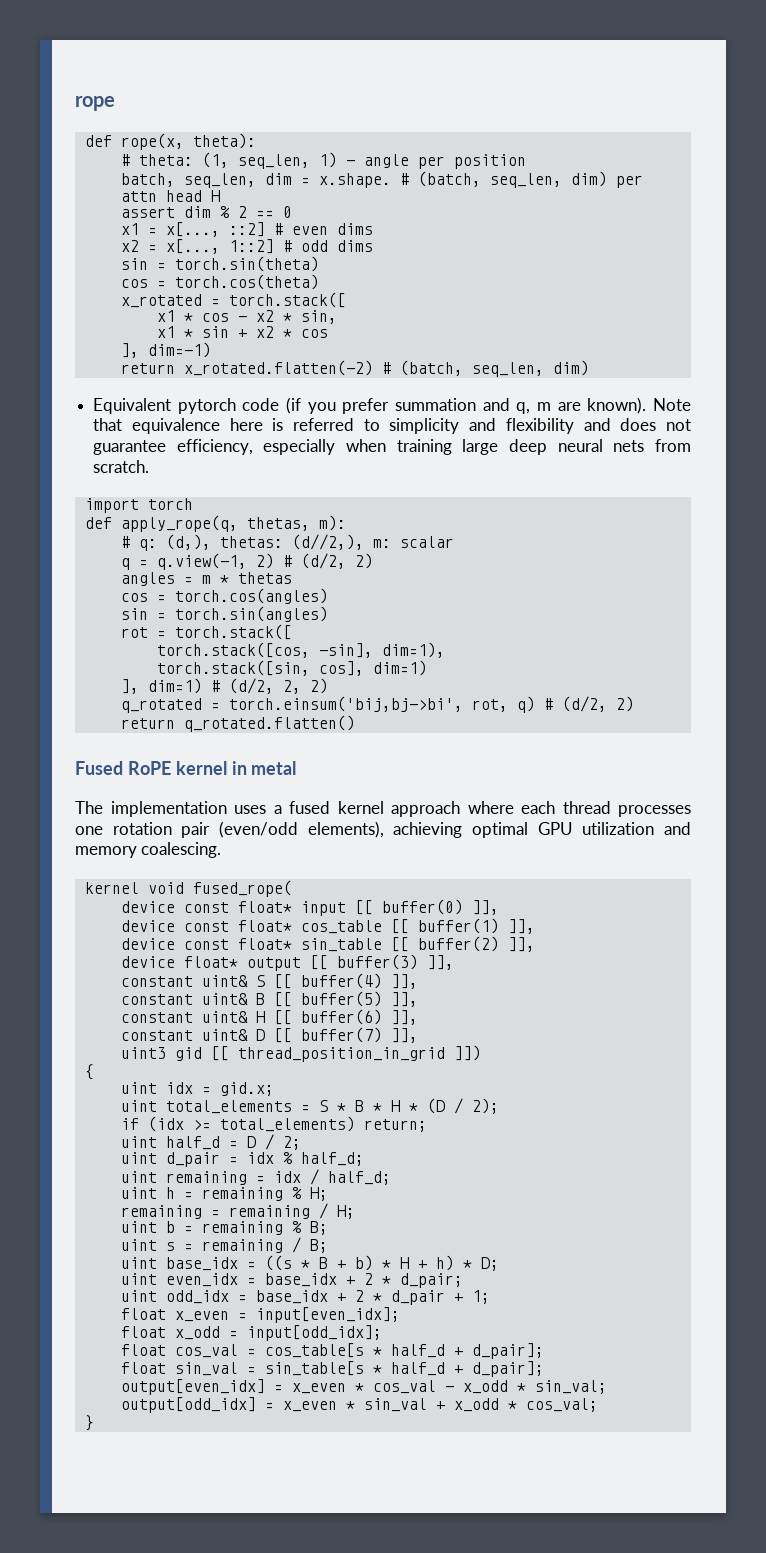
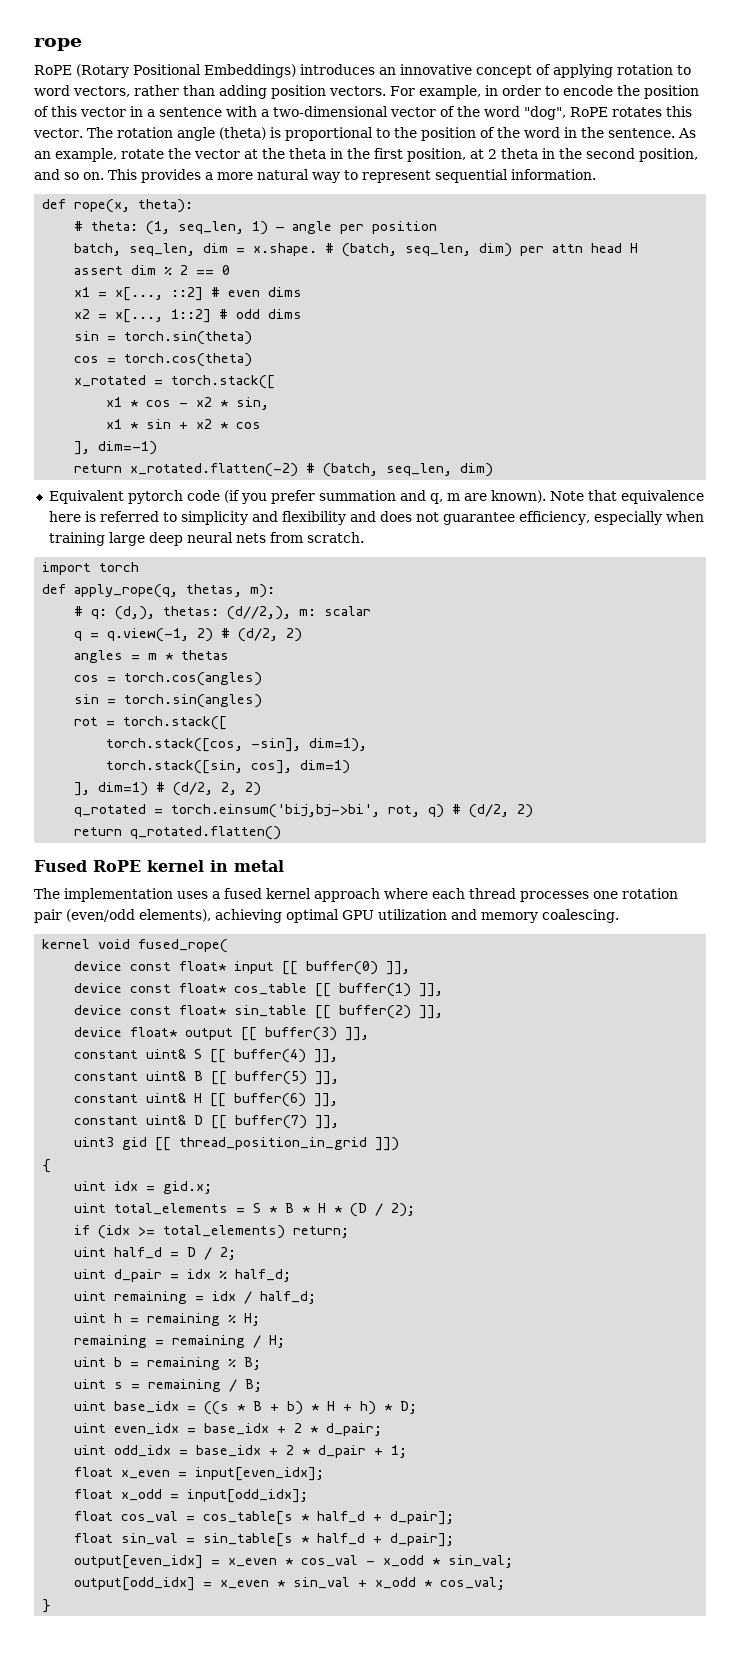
(115, 103) none -> [34,64,691,78] [34,85,699,99] [34,106,692,120] [33,127,696,141] [34,148,698,162] [34,169,596,183] // RoPE (Rotary Positional Embeddings) introduces an innovative concept of applying rotation to word vectors, rather than adding position vectors. For example, in order to encode the position of this vector in a sentence with a two-dimensional vector of the word "dog", RoPE rotates this vector. The rotation angle (theta) is proportional to the position of the word in the sentence. As an example, rotate the vector at the theta in the first position, at 2 theta in the second position, and so on. This provides a more natural way to represent sequential information.

